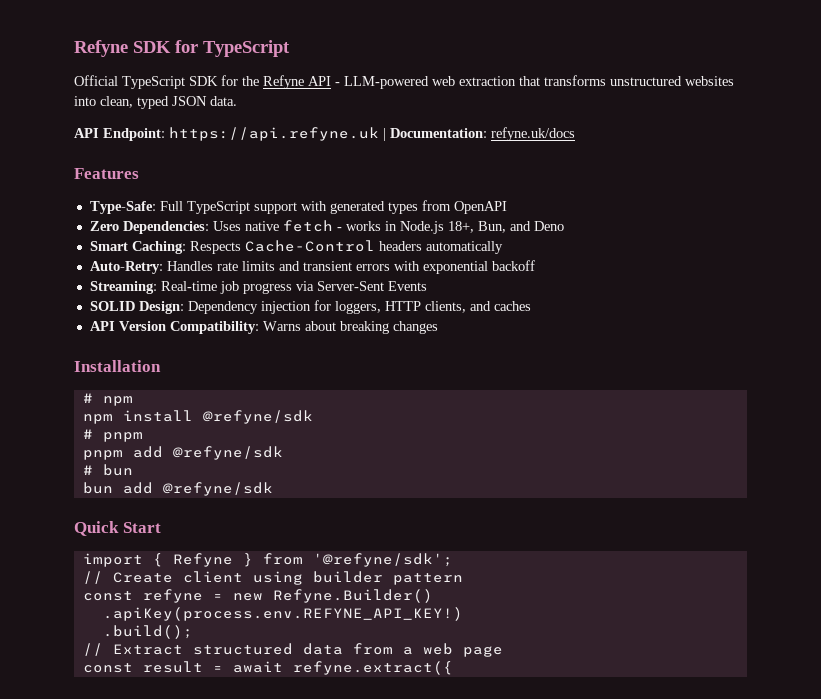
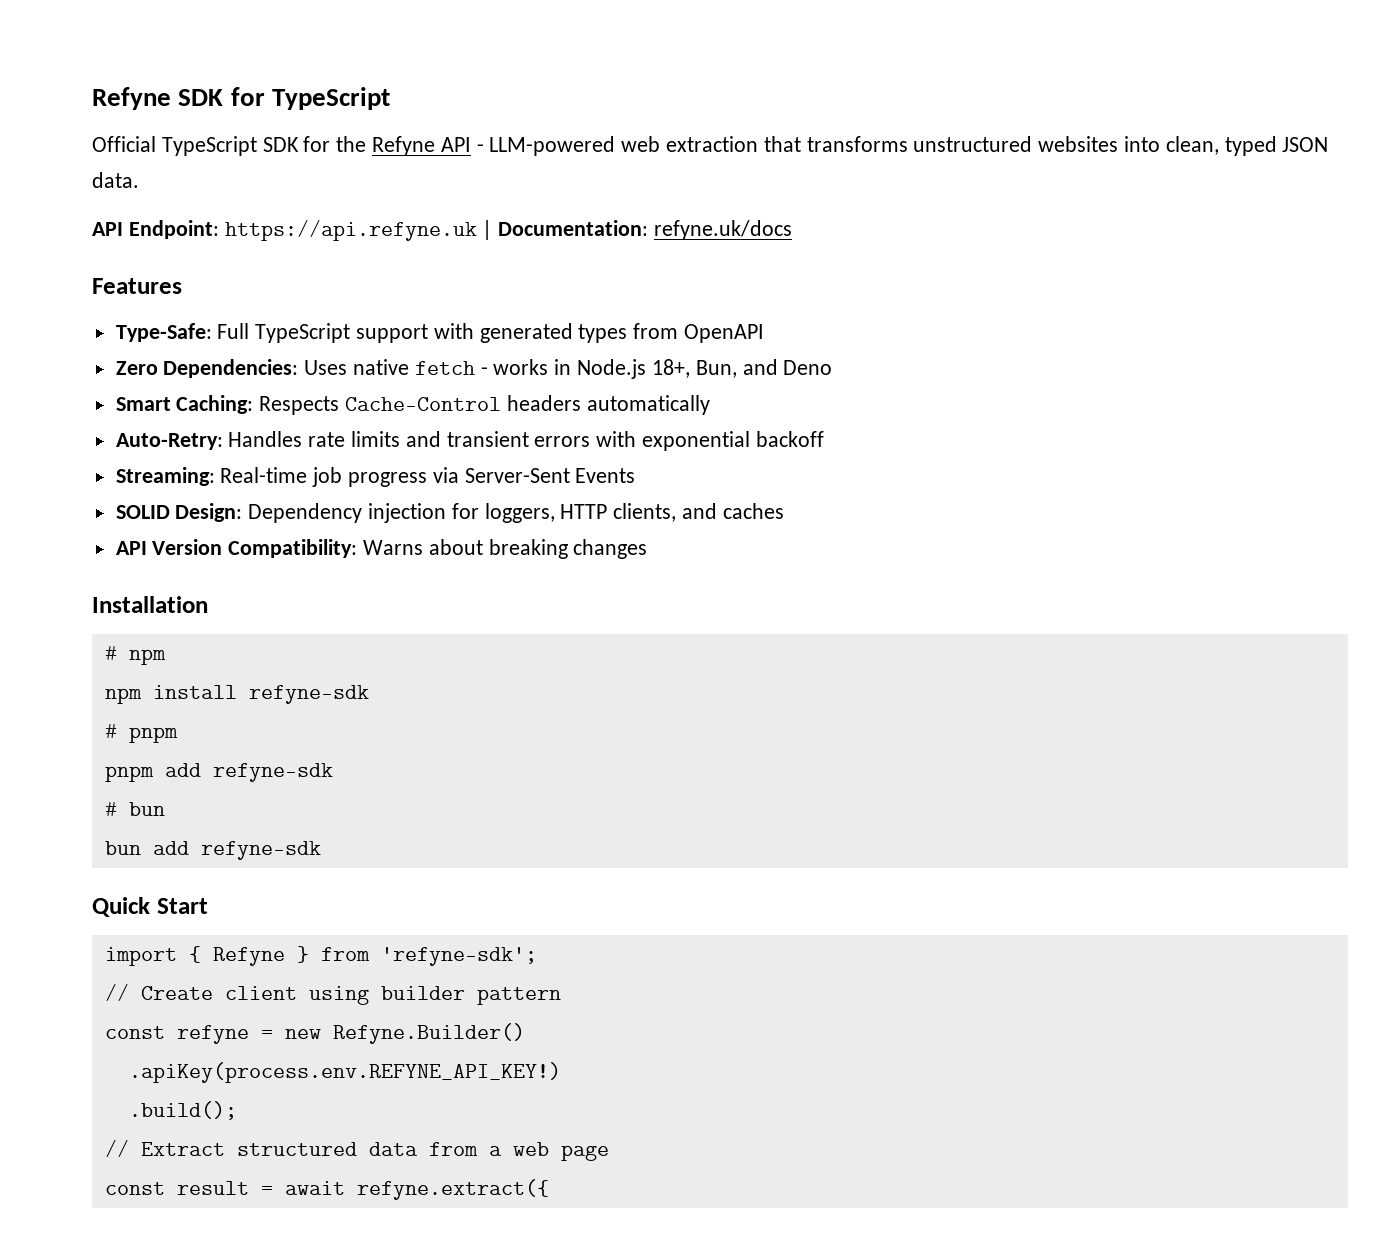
[202,410,313,424] @refyne/sdk -> [248,685,369,704] refyne-sdk
[172,446,283,460] @refyne/sdk -> [212,763,333,782] refyne-sdk
[162,482,273,496] @refyne/sdk -> [200,841,321,860] refyne-sdk
[312,553,453,567] '@refyne/sdk'; -> [380,947,537,966] 'refyne-sdk';

